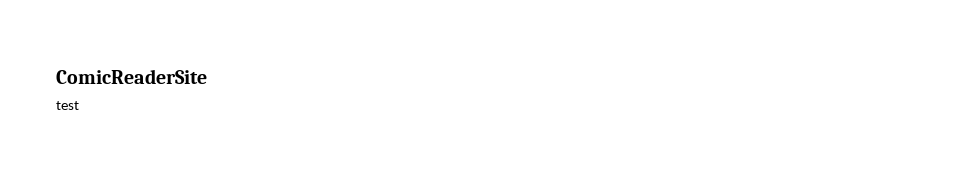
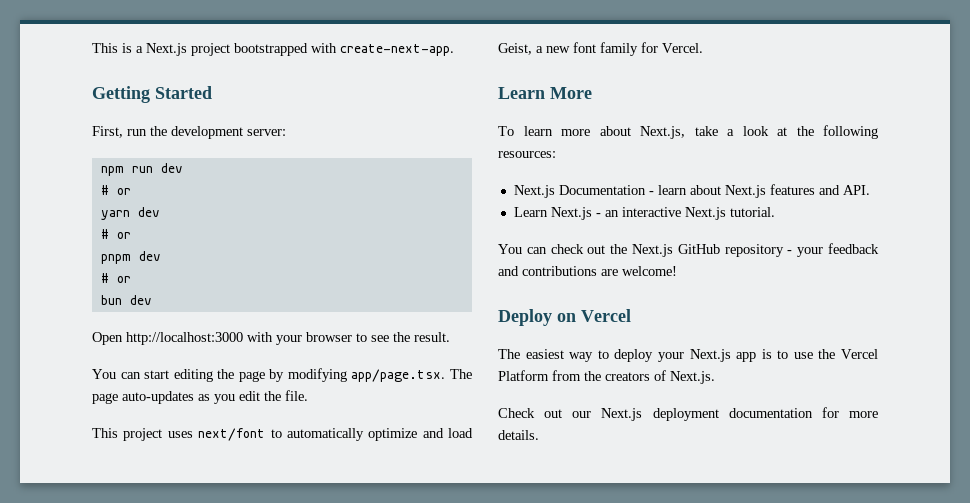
[56,69,207,84] [56,101,79,110] ComicReaderSite // test -> [92,43,454,56] [92,86,212,103] [92,126,286,139] [100,163,183,176] [100,185,131,195] [100,207,160,220] [100,229,131,239] [100,251,161,264] [100,273,131,283] [100,295,152,305] [92,332,450,345] [92,368,472,382] [92,390,308,404] [92,428,473,441] [498,42,703,56] [498,87,592,99] [498,125,878,139] [498,151,556,158] [513,184,870,198] [513,207,775,220] [498,243,879,257] [498,266,677,276] [498,309,631,326] [498,349,878,362] [498,370,715,384] [498,407,878,421] [498,430,539,440] This is a Next.js project bootstrapped with create-next-app. // Getting Started // First, run the development server: // npm run dev // # or // yarn dev // # or // pnpm dev // # or // bun dev // Open http://localhost:3000 with your browser to see the result. // You can start editing the page by modifying app/page.tsx. The page auto-updates as you edit the file. // This project uses next/font to automatically optimize and load Geist, a new font family for Vercel. // Learn More // To learn more about Next.js, take a look at the following resources: // Next.js Documentation - learn about Next.js features and API. // Learn Next.js - an interactive Next.js tutorial. // You can check out the Next.js GitHub repository - your feedback and contributions are welcome! // Deploy on Vercel // The easiest way to deploy your Next.js app is to use the Vercel Platform from the creators of Next.js. // Check out our Next.js deployment documentation for more details.

